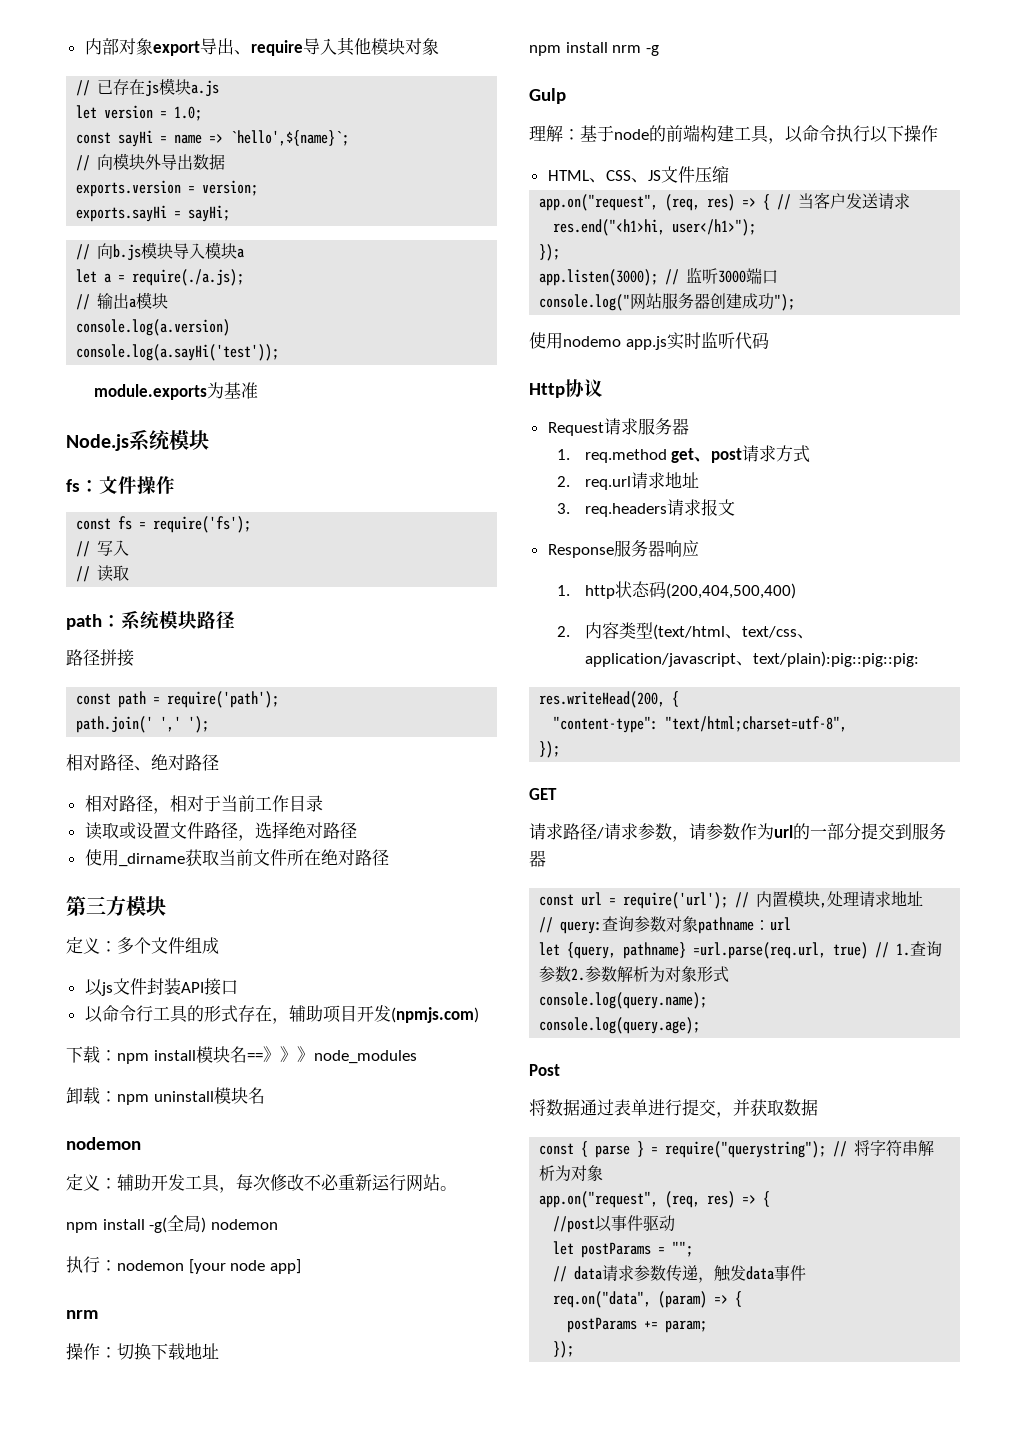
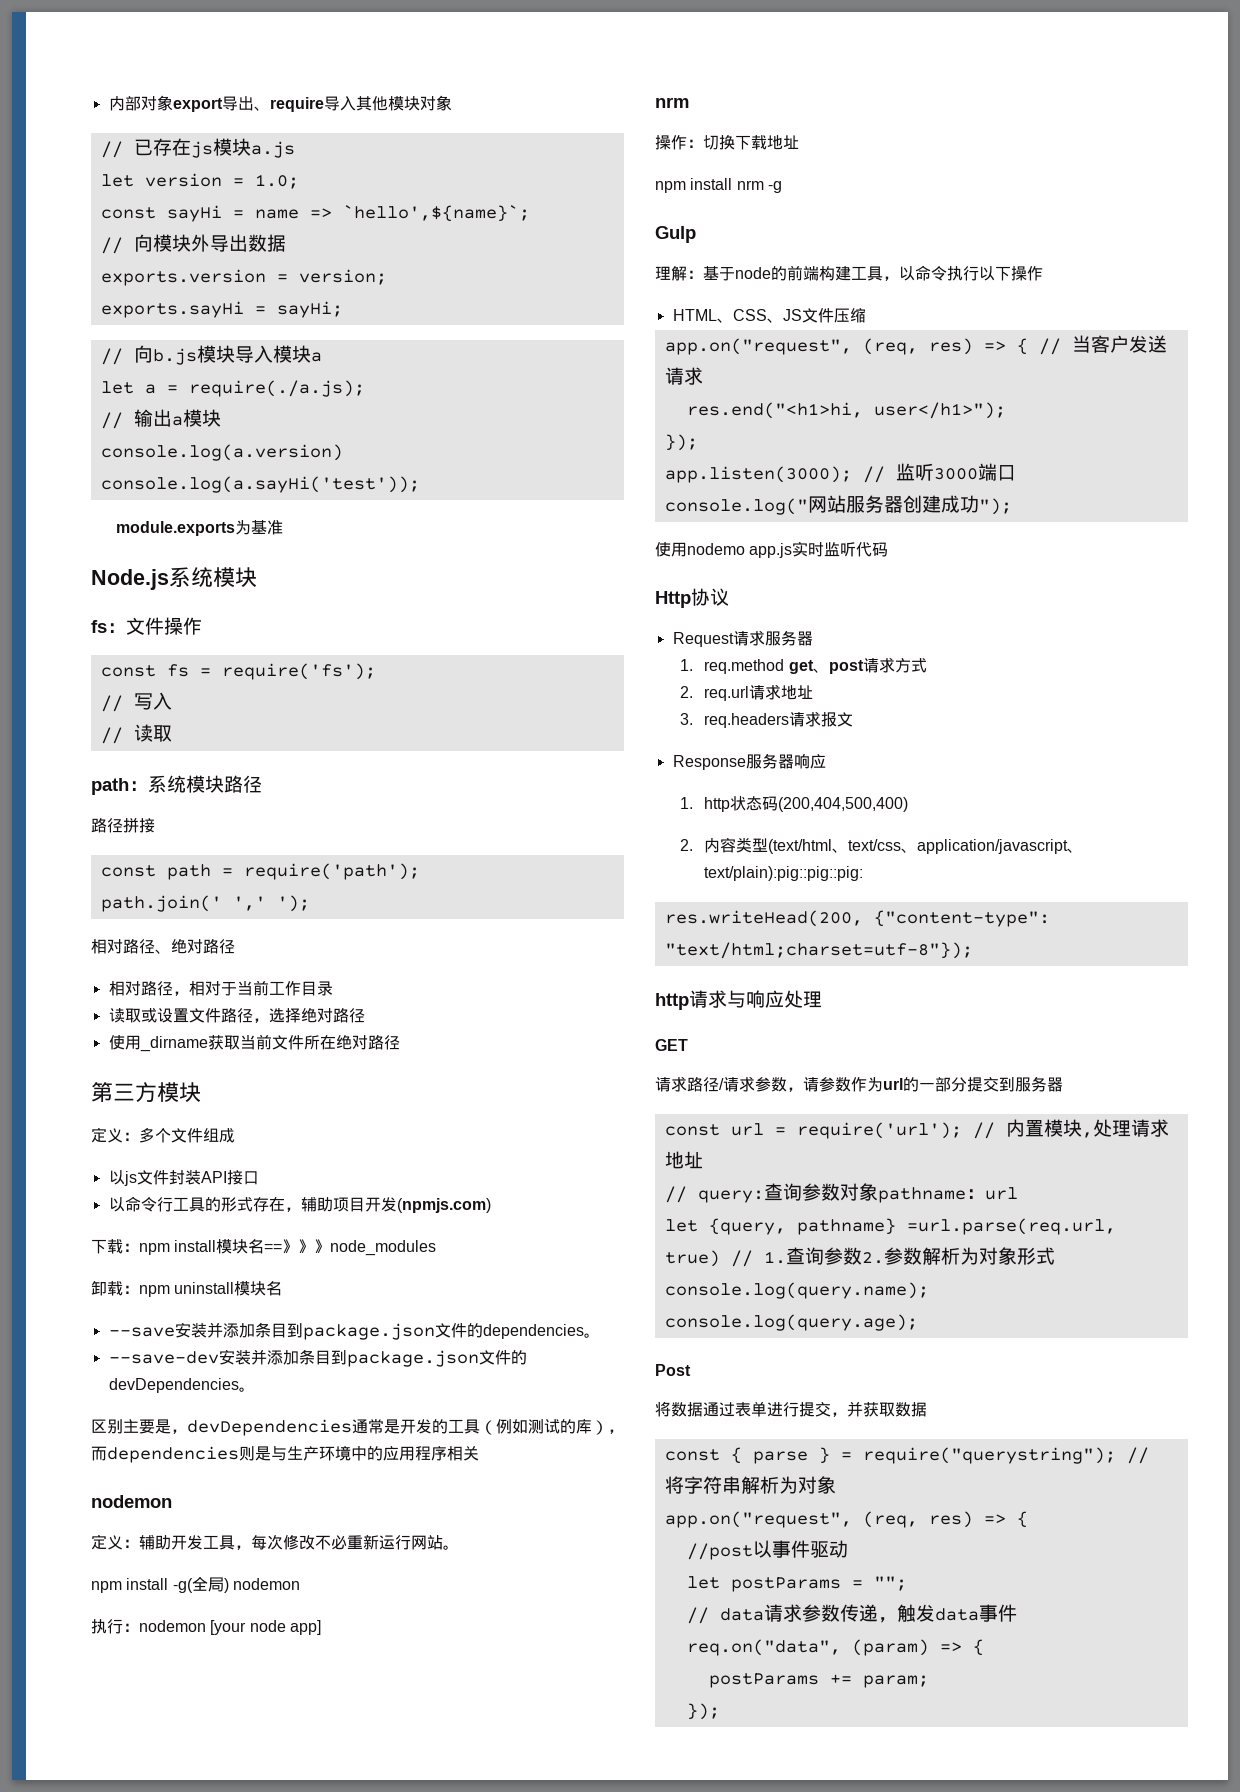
(265, 1095) none -> [108,1322,600,1340] [108,1349,527,1367] [108,1378,255,1393] [91,1419,624,1436] [91,1445,479,1463] // --save安装并添加条目到package.json文件的dependencies。 // --save-dev安装并添加条目到package.json文件的devDependencies。 // 区别主要是，devDependencies通常是开发的工具（例如测试的库），而dependencies则是与生产环境中的应用程序相关
[672,691,680,707] [553,716,848,733] [539,741,561,758] { // "content-type": "text/html;charset=utf-8", // }); -> [873,910,1050,927] [664,942,973,959] [655,990,822,1010] {"content-type": "text/html;charset=utf-8"}); // http请求与响应处理

